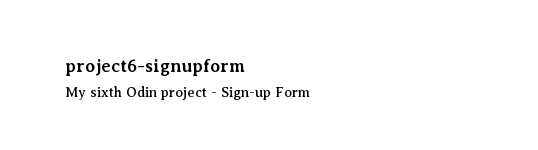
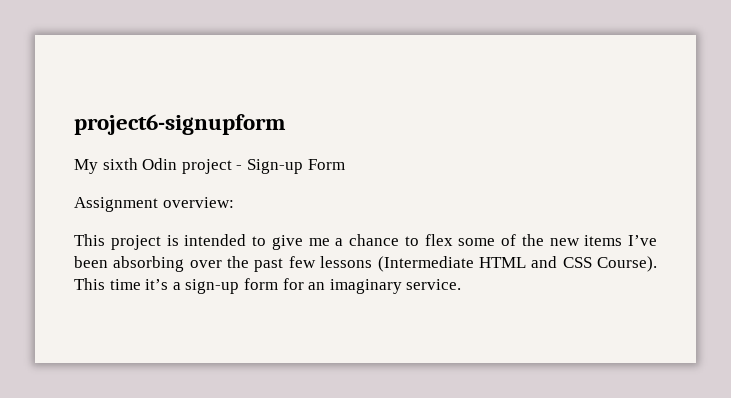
(310, 92) none -> [74,197,234,212] [74,234,657,250] [74,256,658,272] [74,278,462,294] // Assignment overview: // This project is intended to give me a chance to flex some of the new items I’ve been absorbing over the past few lessons (Intermediate HTML and CSS Course). This time it’s a sign-up form for an imaginary service.

